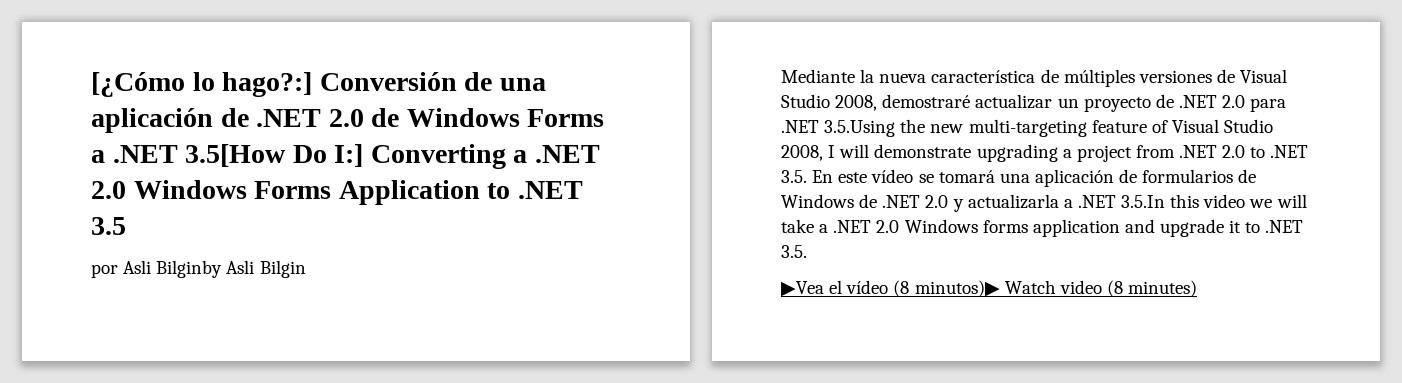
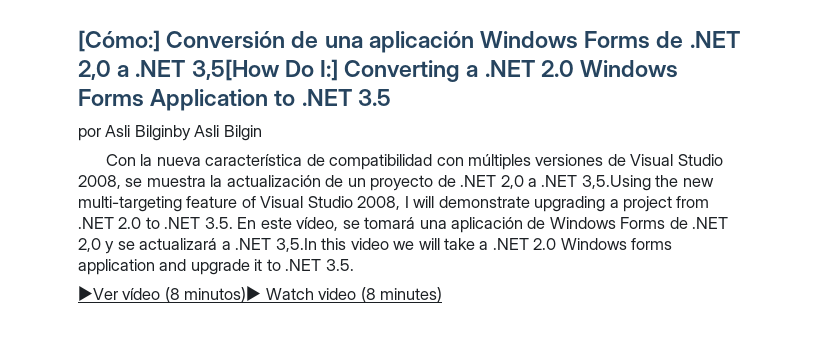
[91,72,313,97] [¿Cómo lo hago?:] -> [78,30,160,52] [Cómo:]
[220,108,605,127] [91,144,287,167] de .NET 2.0 de Windows Forms a .NET 3.5[How -> [480,31,740,49] [78,59,280,81] Windows Forms de .NET 2,0 a .NET 3,5[How
[781,69,855,83] Mediante -> [105,154,136,166] Con
(1059, 76) none -> [329,154,464,170] compatibilidad con
[882,94,1287,112] [781,120,896,137] demostraré actualizar un proyecto de .NET 2.0 para .NET 3.5.Using -> [125,175,651,191] se muestra la actualización de un proyecto de .NET 2,0 a .NET 3,5.Using
[871,169,914,183] vídeo -> [296,217,339,231] vídeo,
[1142,169,1257,183] [781,194,1166,212] formularios de Windows de .NET 2.0 y actualizarla a .NET 3.5.In -> [549,217,729,229] [78,238,317,254] Windows Forms de .NET 2,0 y se actualizará a .NET 3,5.In
[781,280,843,297] ▶Vea el -> [78,286,118,302] ▶Ver

